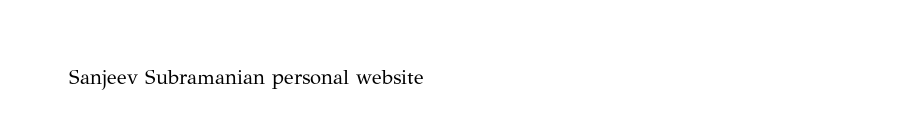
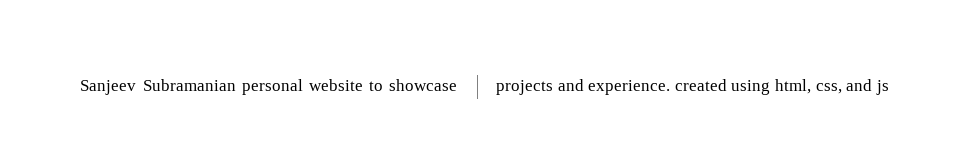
(424, 77) none -> [368,79,889,95] to showcase projects and experience. created using html, css, and js

